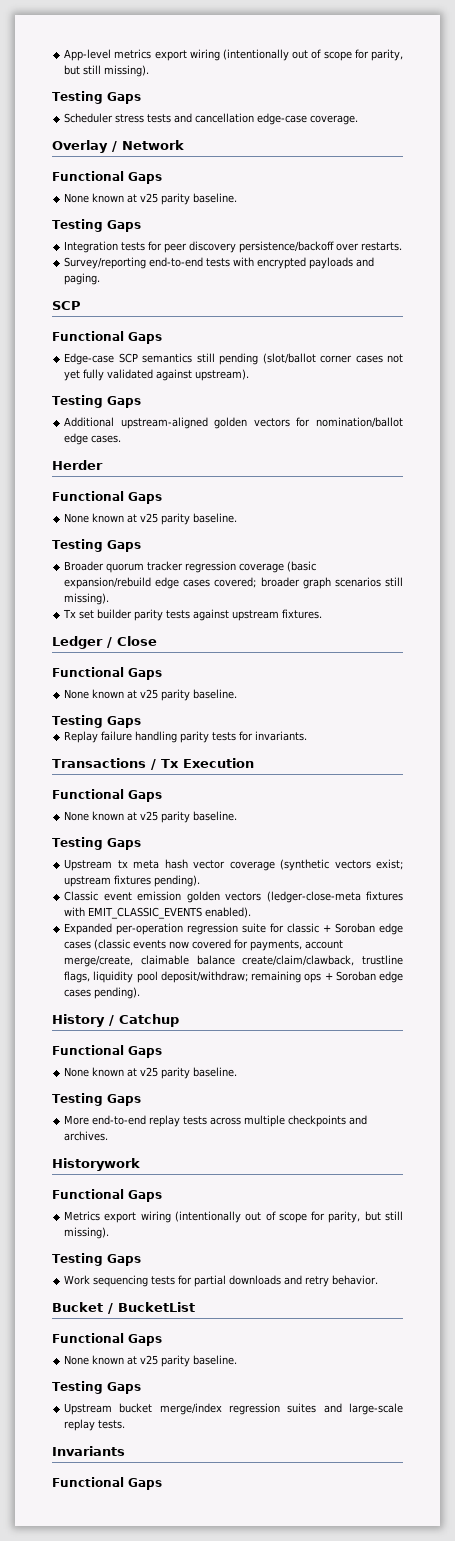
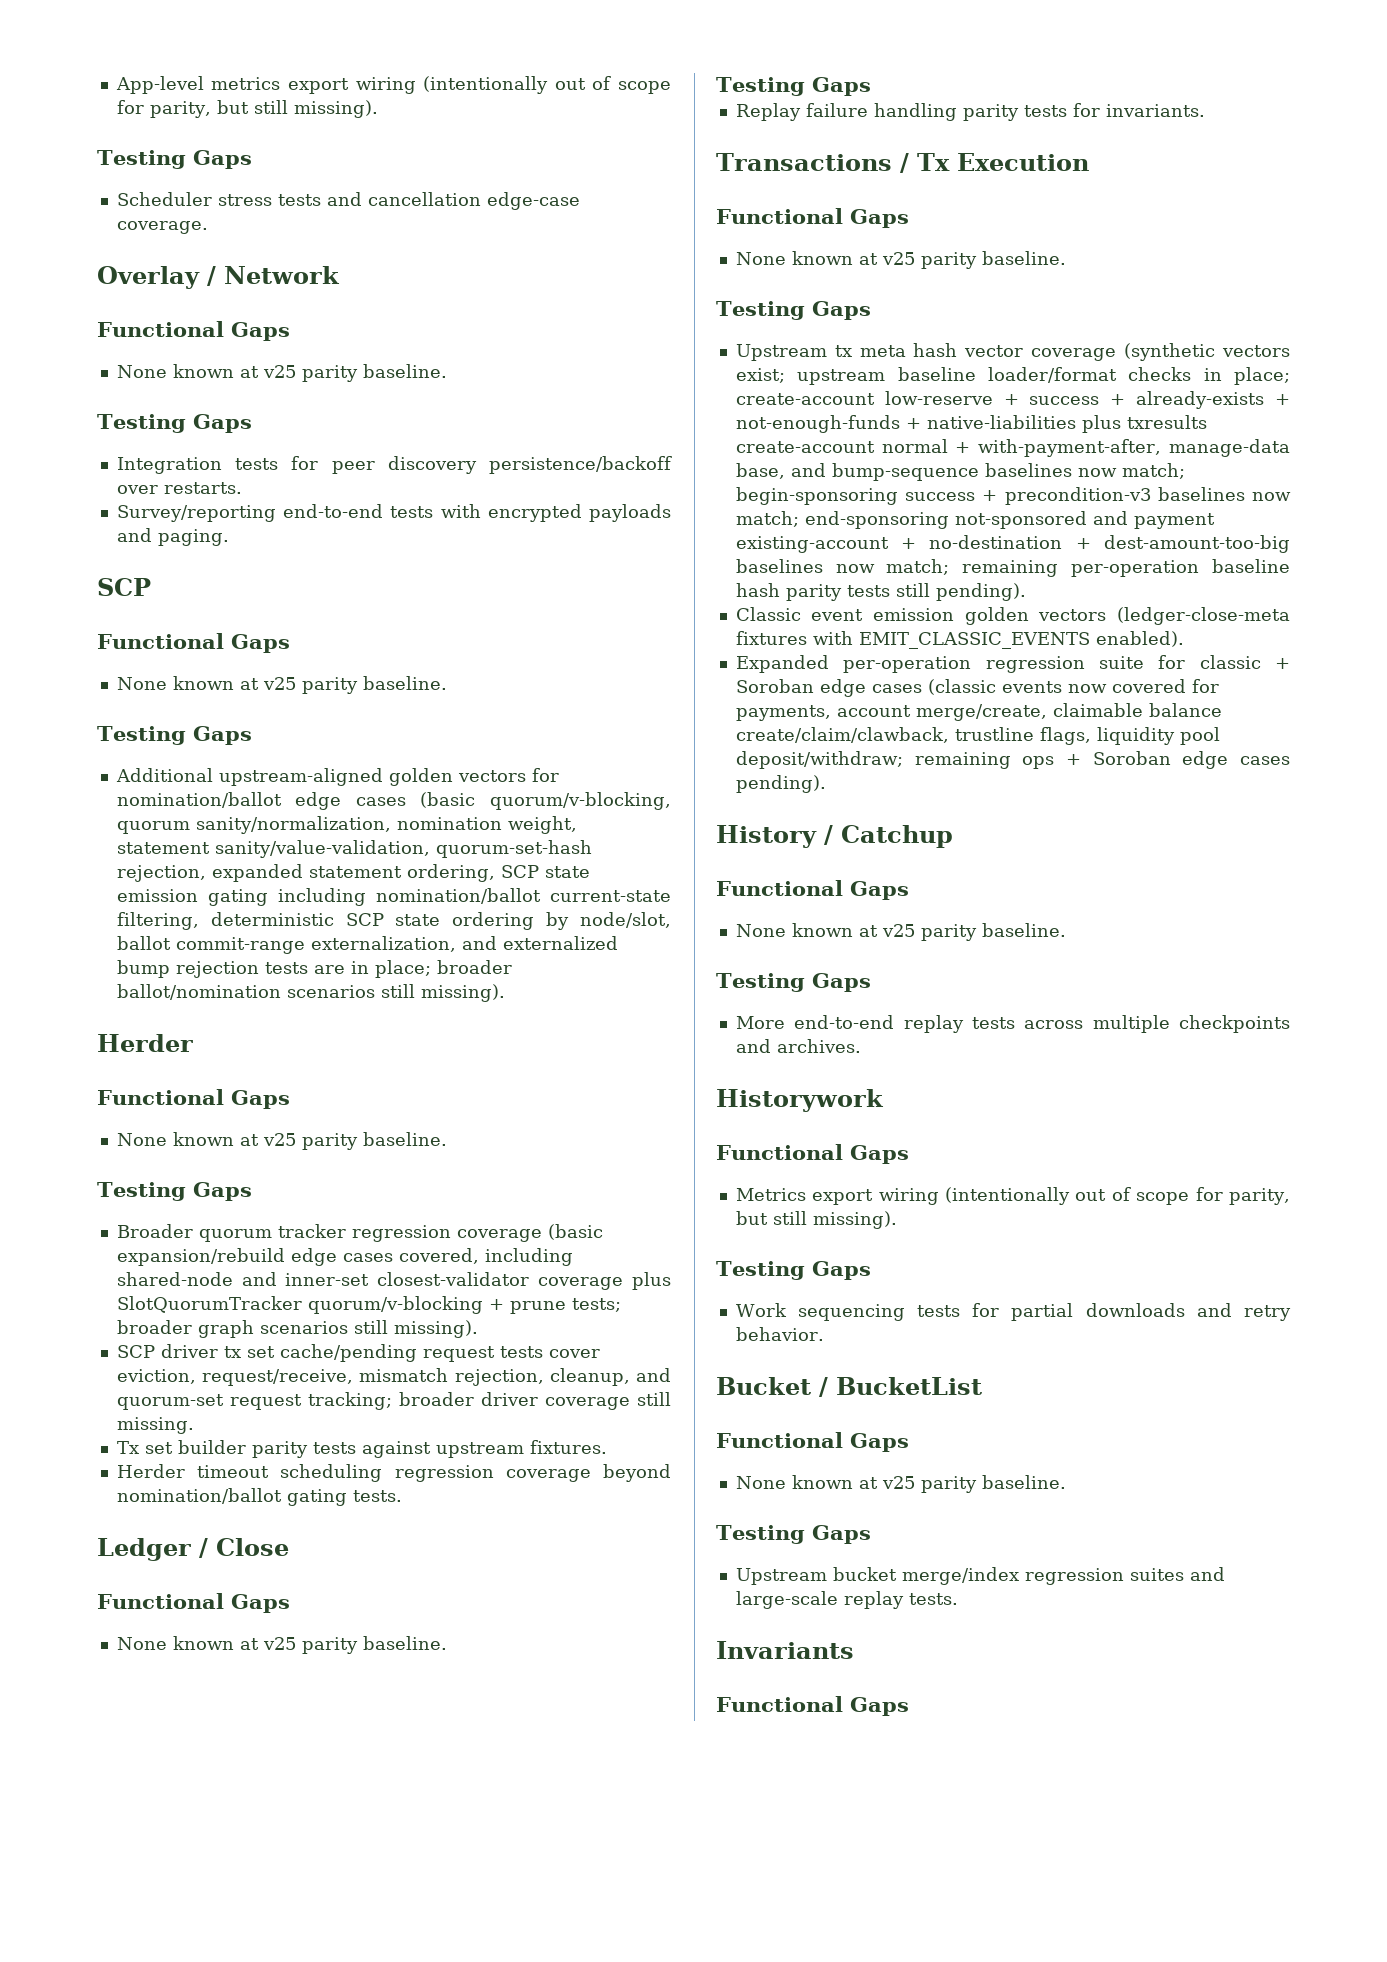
[64,353,404,365] [64,369,250,381] Edge-case SCP semantics still pending (slot/ballot corner cases not yet fully validated against upstream). -> [116,676,447,694] None known at v25 parity baseline.
[91,435,122,443] cases. -> [355,792,671,810] [116,816,577,834] [116,840,592,858] [116,864,590,882] [116,888,671,906] [116,912,671,930] [116,936,618,954] [116,960,512,978] [116,984,505,1002] cases (basic quorum/v-blocking, quorum sanity/normalization, nomination weight, statement sanity/value-validation, quorum-set-hash rejection, expanded statement ordering, SCP state emission gating including nomination/ballot current-state filtering, deterministic SCP state ordering by node/slot, ballot commit-range externalization, and externalized bump rejection tests are in place; broader ballot/nomination scenarios still missing).
[214,577,257,588] covered; -> [398,1248,573,1266] [116,1272,672,1290] [116,1296,621,1314] covered, including shared-node and inner-set closest-validator coverage plus SlotQuorumTracker quorum/v-blocking + prune tests;
(110, 599) none -> [116,1344,600,1362] [116,1368,671,1386] [116,1392,671,1410] [116,1417,194,1434] // SCP driver tx set cache/pending request tests cover eviction, request/receive, mismatch rejection, cleanup, and quorum-set request tracking; broader driver coverage still missing.
(323, 614) none -> [116,1464,671,1482] [116,1488,402,1506] // Herder timeout scheduling regression coverage beyond nomination/ballot gating tests.
[114,875,152,885] fixtures -> [897,367,1290,385] [735,391,1290,409] [735,415,1207,433] [735,439,1290,457] [735,463,1185,481] [735,487,1291,505] [735,511,1215,529] [735,535,1290,553] [735,559,1290,577] [735,583,930,601] baseline loader/format checks in place; create-account low-reserve + success + already-exists + not-enough-funds + native-liabilities plus txresults create-account normal + with-payment-after, manage-data base, and bump-sequence baselines now match; begin-sponsoring success + precondition-v3 baselines now match; end-sponsoring not-sponsored and payment existing-account + no-destination + dest-amount-too-big baselines now match; remaining per-operation baseline hash parity tests still

